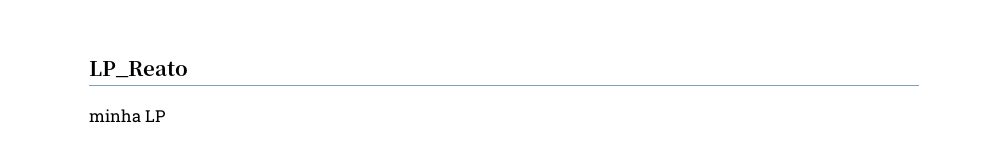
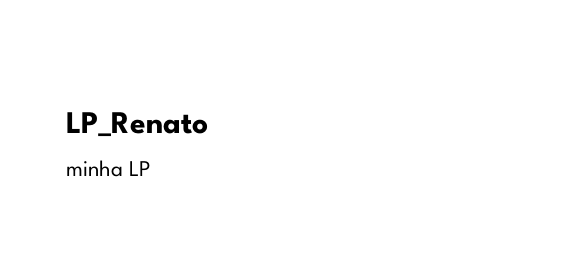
[89,61,188,78] LP_Reato -> [66,112,208,137] LP_Renato

